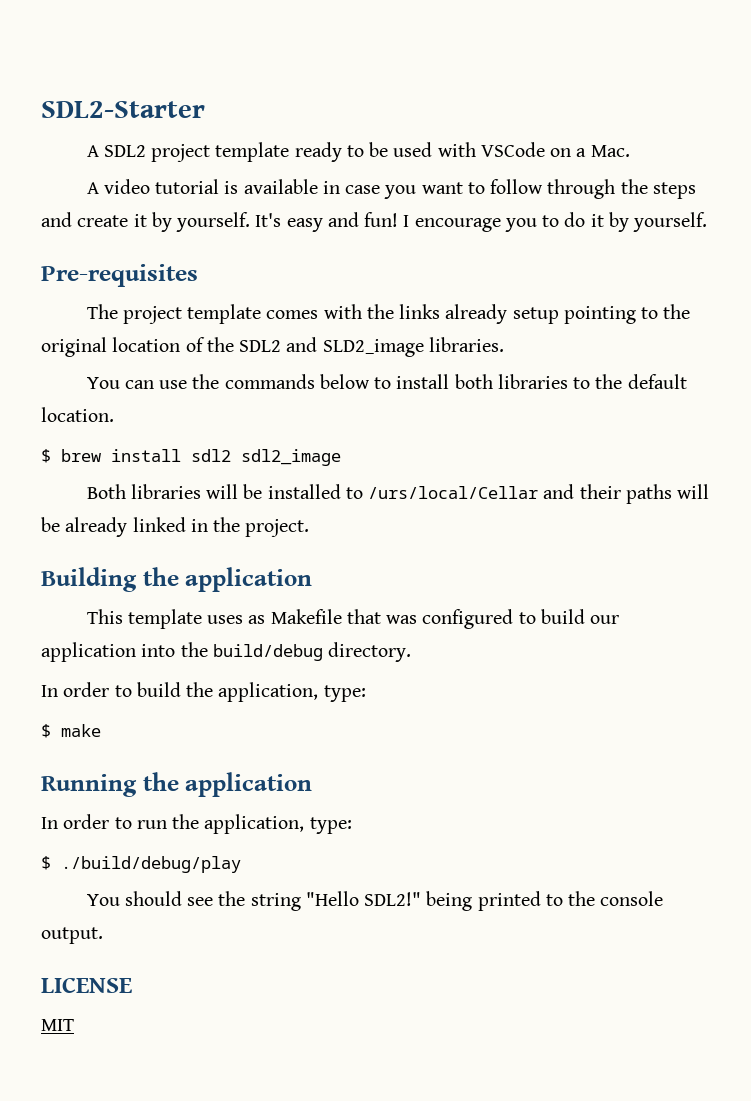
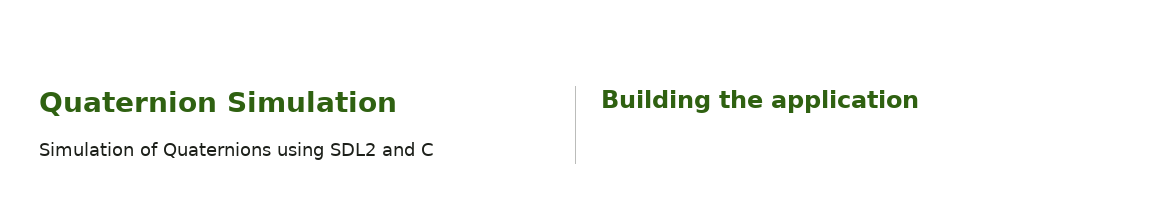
[41,101,205,118] [86,142,630,162] [86,179,696,199] [41,212,708,232] [41,264,198,287] [86,304,691,324] [41,337,504,357] [86,374,687,389] [41,407,114,422] [41,449,341,466] [86,484,710,504] [41,517,310,537] [41,567,313,592] [86,609,620,629] [41,642,412,662] [41,682,366,702] [41,724,101,738] [41,772,313,797] [41,814,352,834] [41,856,241,873] [86,891,664,911] [41,927,103,944] [41,977,132,993] [41,1019,74,1031] SDL2-Starter // A SDL2 project template ready to be used with VSCode on a Mac. // A video tutorial is available in case you want to follow through the steps and create it by yourself. It's easy and fun! I encourage you to do it by yourself. // Pre-requisites // The project template comes with the links already setup pointing to the original location of the SDL2 and SLD2_image libraries. // You can use the commands below to install both libraries to the default location. // $ brew install sdl2 sdl2_image // Both libraries will be installed to /urs/local/Cellar and their paths will be already linked in the project. // Building the application // This template uses as Makefile that was configured to build our application into the build/debug directory. // In order to build the application, type: // $ make // Running the application // In order to run the application, type: // $ ./build/debug/play // You should see the string "Hello SDL2!" being printed to the console output. // LICENSE // MIT -> [39,91,397,116] [39,142,434,160] [601,90,919,113] Quaternion Simulation // Simulation of Quaternions using SDL2 and C // Building the application

